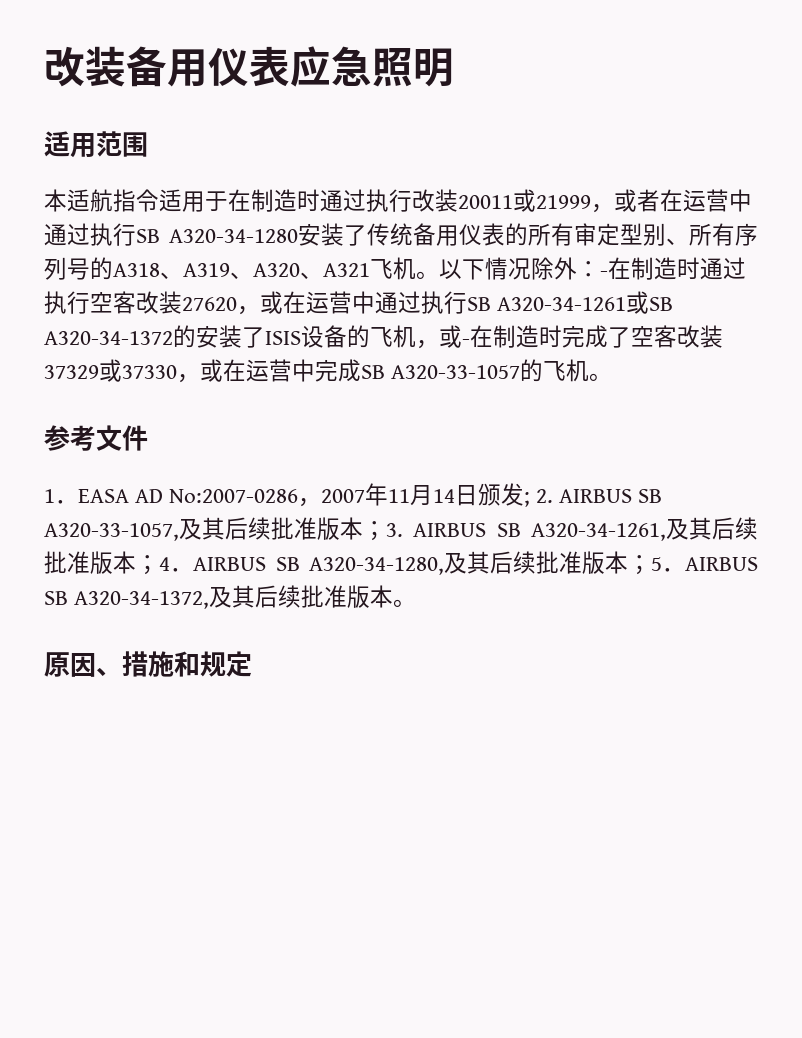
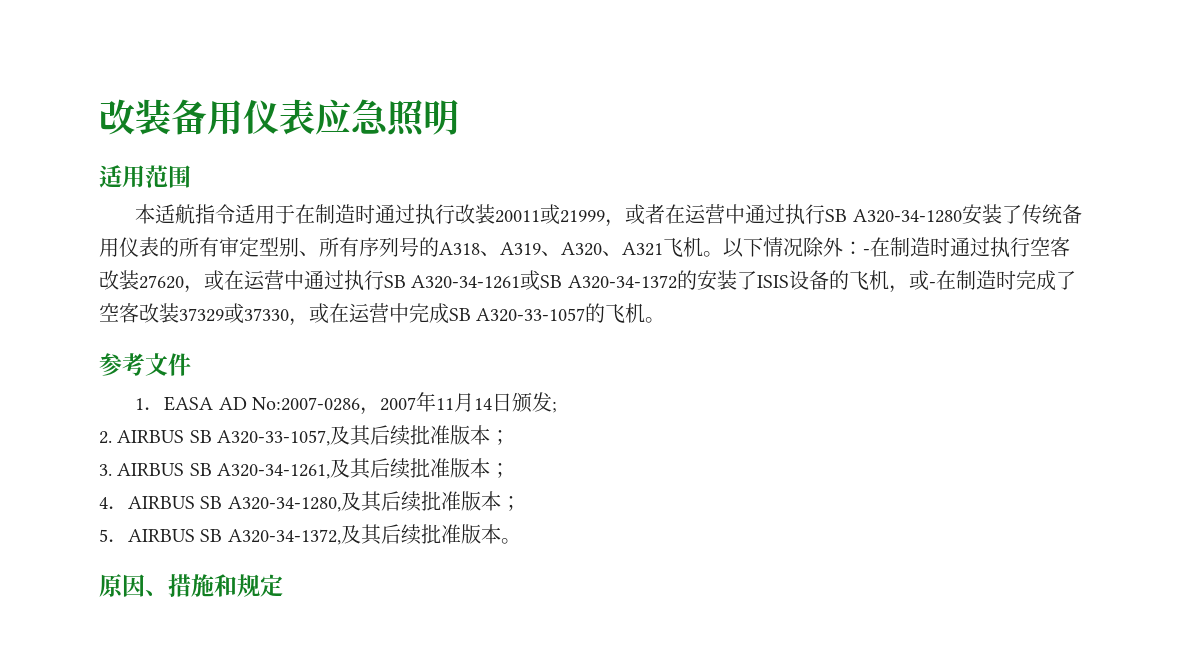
(531, 499) none -> (558, 407) //
(386, 531) none -> (511, 437) //
(159, 565) none -> (511, 470) //
(651, 565) none -> (521, 503) //

